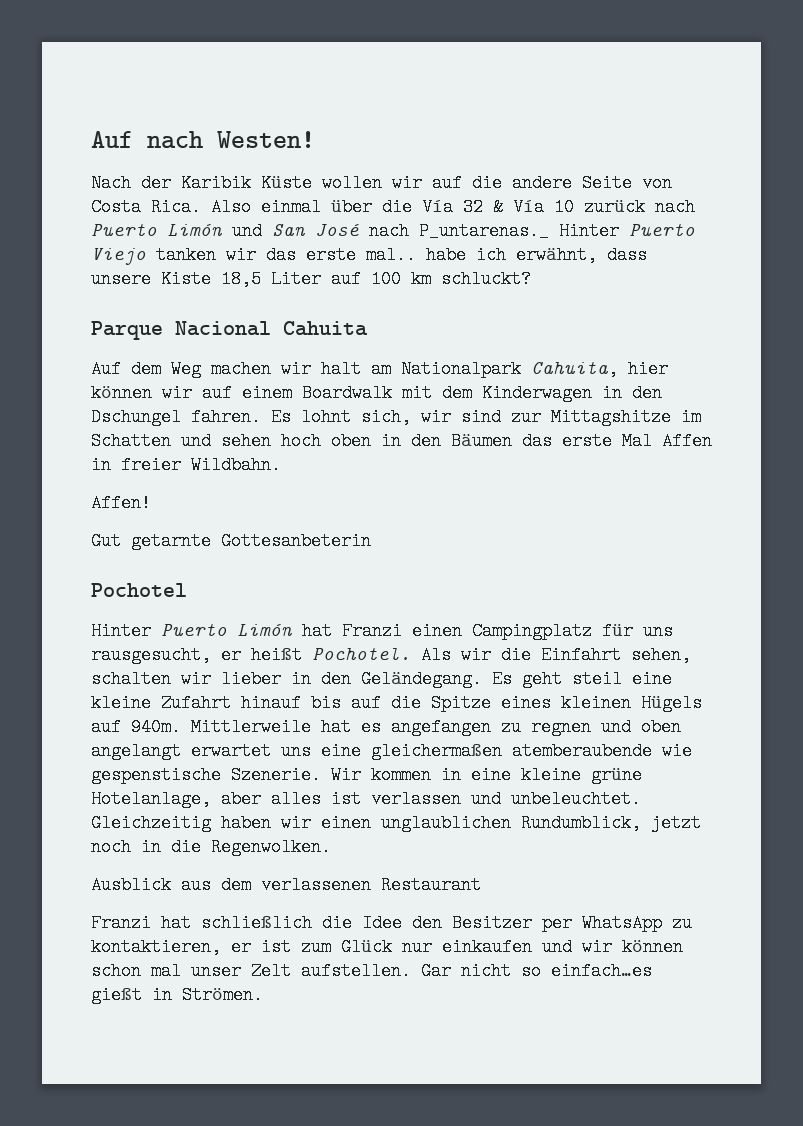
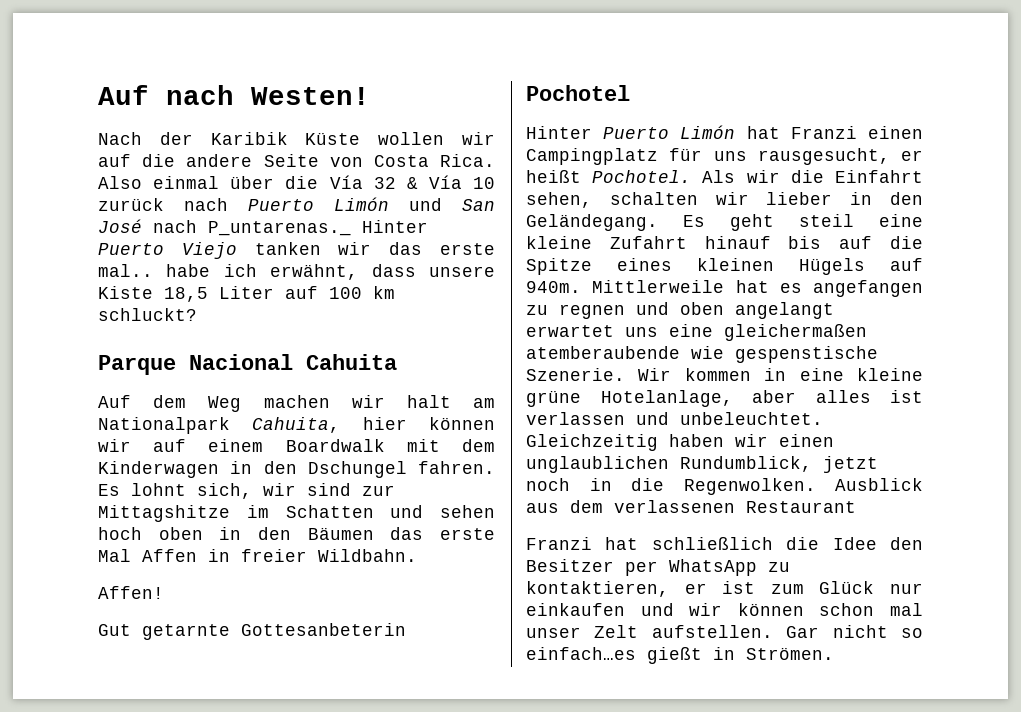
(331, 847) // -> (816, 486) none

